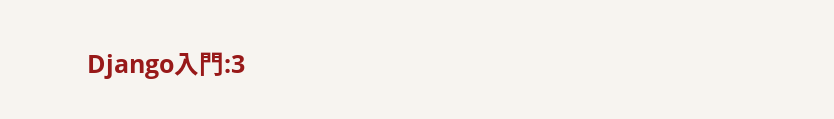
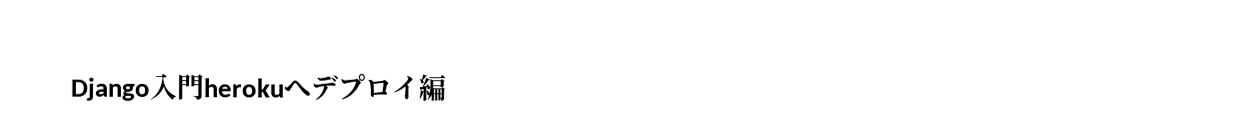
[224,55,245,73] :3 -> [203,73,446,102] herokuへデプロイ編

